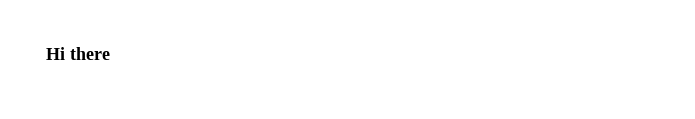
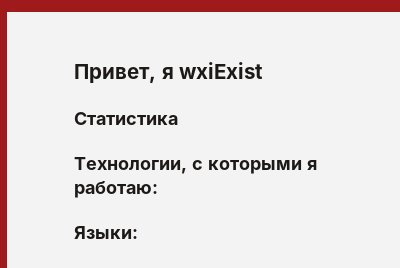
[46,47,110,60] Hi there -> [74,62,264,83] [74,112,178,125] [74,157,317,174] [74,181,158,198] [74,226,138,239] Привет, я wxiExist // Статистика // Технологии, с которыми я работаю: // Языки:

